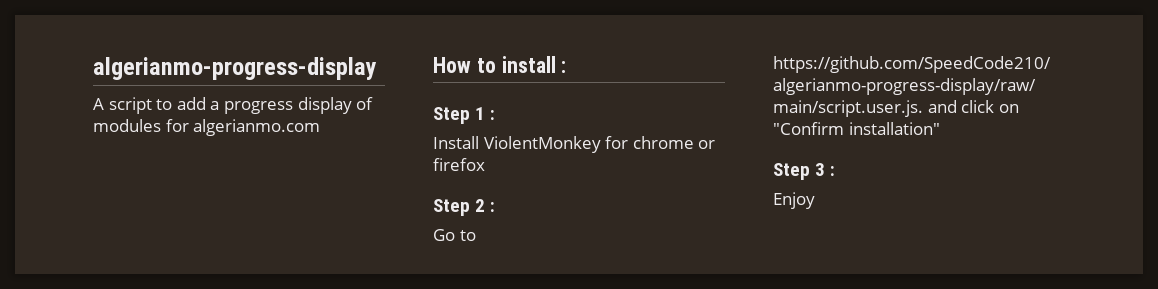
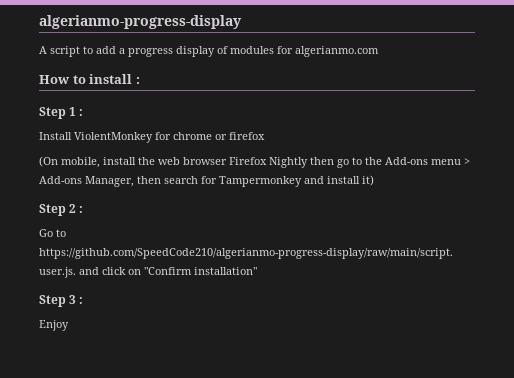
(485, 164) none -> [39,156,470,168] [39,175,374,187] // (On mobile, install the web browser Firefox Nightly then go to the Add-ons menu > Add-ons Manager, then search for Tampermonkey and install it)

